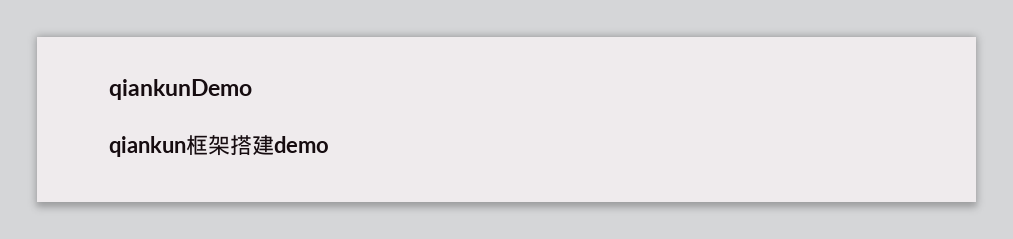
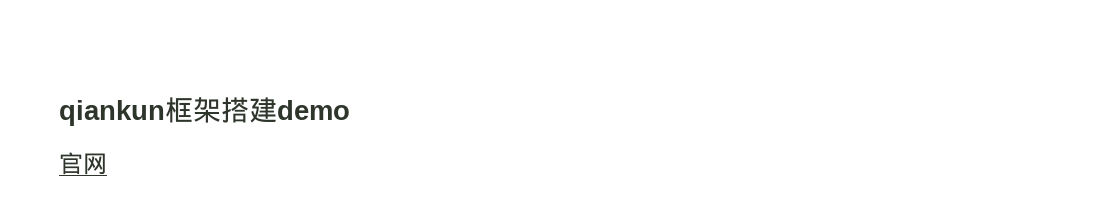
[109,79,252,100] qiankunDemo // -> (59, 113) none
(329, 144) none -> [59,152,107,175] // 官网

